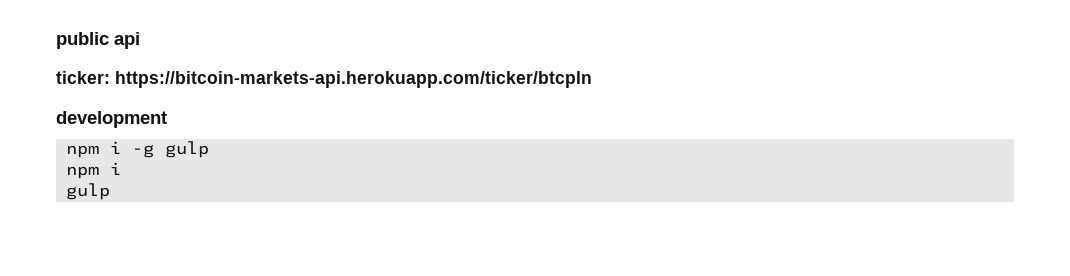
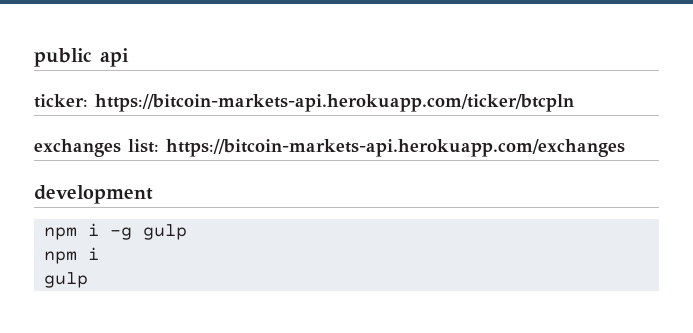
(592, 79) none -> [34,139,625,157] // exchanges list: https://bitcoin-markets-api.herokuapp.com/exchanges

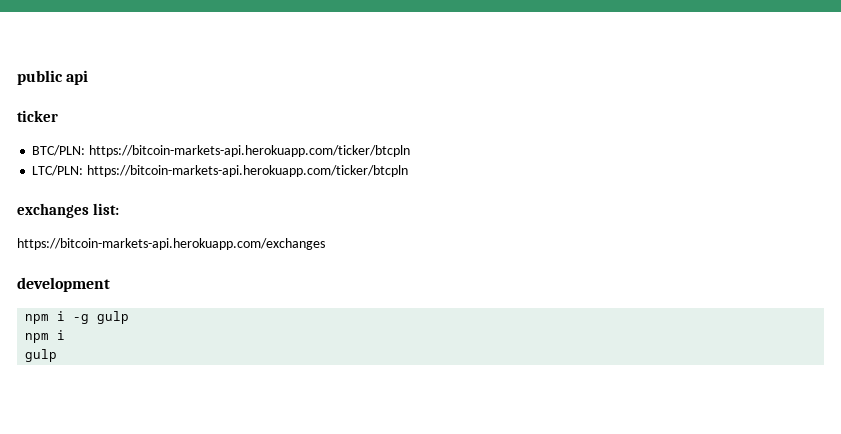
[34,94,88,108] ticker: -> [17,110,58,122] [32,145,411,157] [32,165,84,176] ticker // BTC/PLN: https://bitcoin-markets-api.herokuapp.com/ticker/btcpln // LTC/PLN:
(159, 146) none -> (120, 209) //

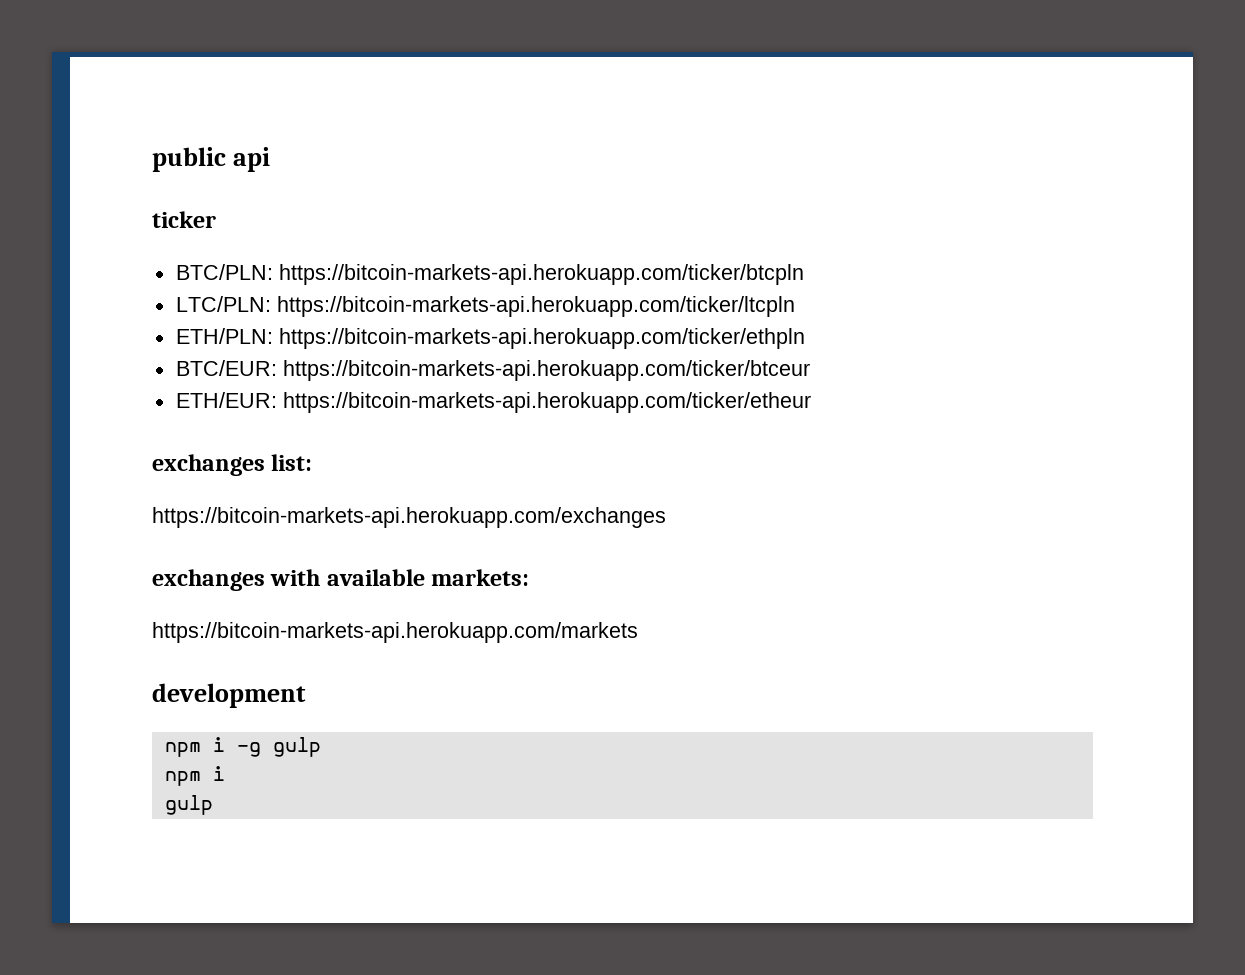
[87,165,409,177] [17,203,120,218] [17,238,325,250] https://bitcoin-markets-api.herokuapp.com/ticker/btcpln // exchanges list: // https://bitcoin-markets-api.herokuapp.com/exchanges -> [276,296,795,317] [175,328,805,349] [175,360,810,381] [175,392,811,413] [152,454,313,476] [152,507,666,528] [152,569,530,591] [152,622,638,643] https://bitcoin-markets-api.herokuapp.com/ticker/ltcpln // ETH/PLN: https://bitcoin-markets-api.herokuapp.com/ticker/ethpln // BTC/EUR: https://bitcoin-markets-api.herokuapp.com/ticker/btceur // ETH/EUR: https://bitcoin-markets-api.herokuapp.com/ticker/etheur // exchanges list: // https://bitcoin-markets-api.herokuapp.com/exchanges // exchanges with available markets: // https://bitcoin-markets-api.herokuapp.com/markets

